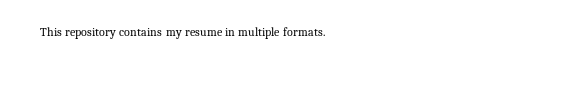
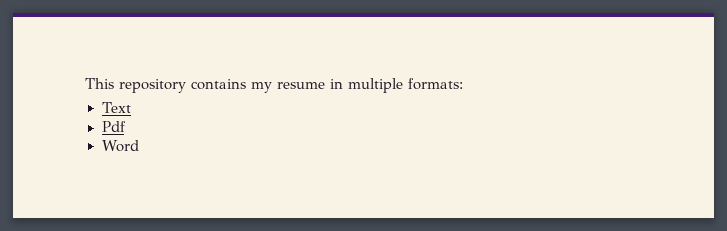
[282,27,325,36] formats. -> [408,78,463,90] [101,102,132,113] [101,121,126,132] [101,140,140,152] formats: // Text // Pdf // Word

